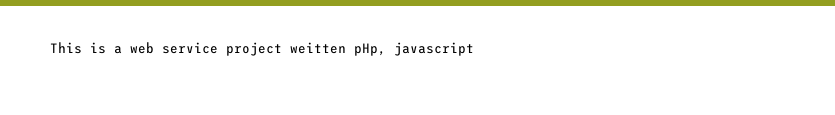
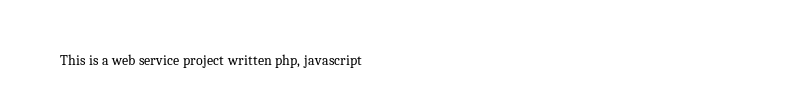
[290,42,386,56] weitten pHp, -> [226,54,301,68] written php,

